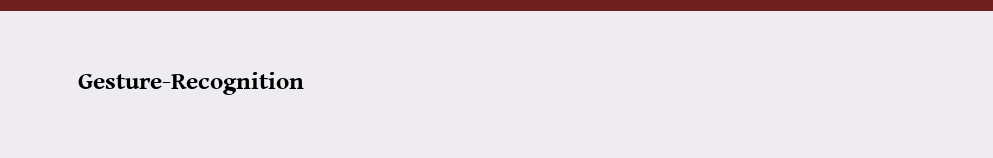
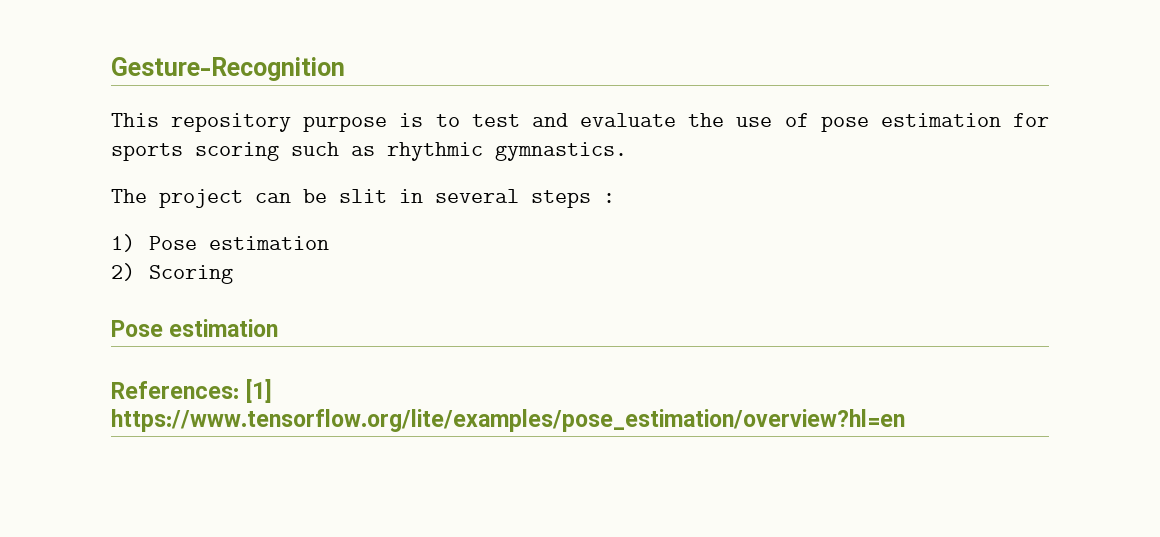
(304, 83) none -> [111,113,1049,132] [111,142,627,161] [111,189,615,208] [111,234,330,252] [111,263,234,284] [111,319,279,337] [111,379,273,403] [111,409,905,432] // This repository purpose is to test and evaluate the use of pose estimation for sports scoring such as rhythmic gymnastics. // The project can be slit in several steps : // 1) Pose estimation // 2) Scoring // Pose estimation // References: [1] https://www.tensorflow.org/lite/examples/pose_estimation/overview?hl=en

